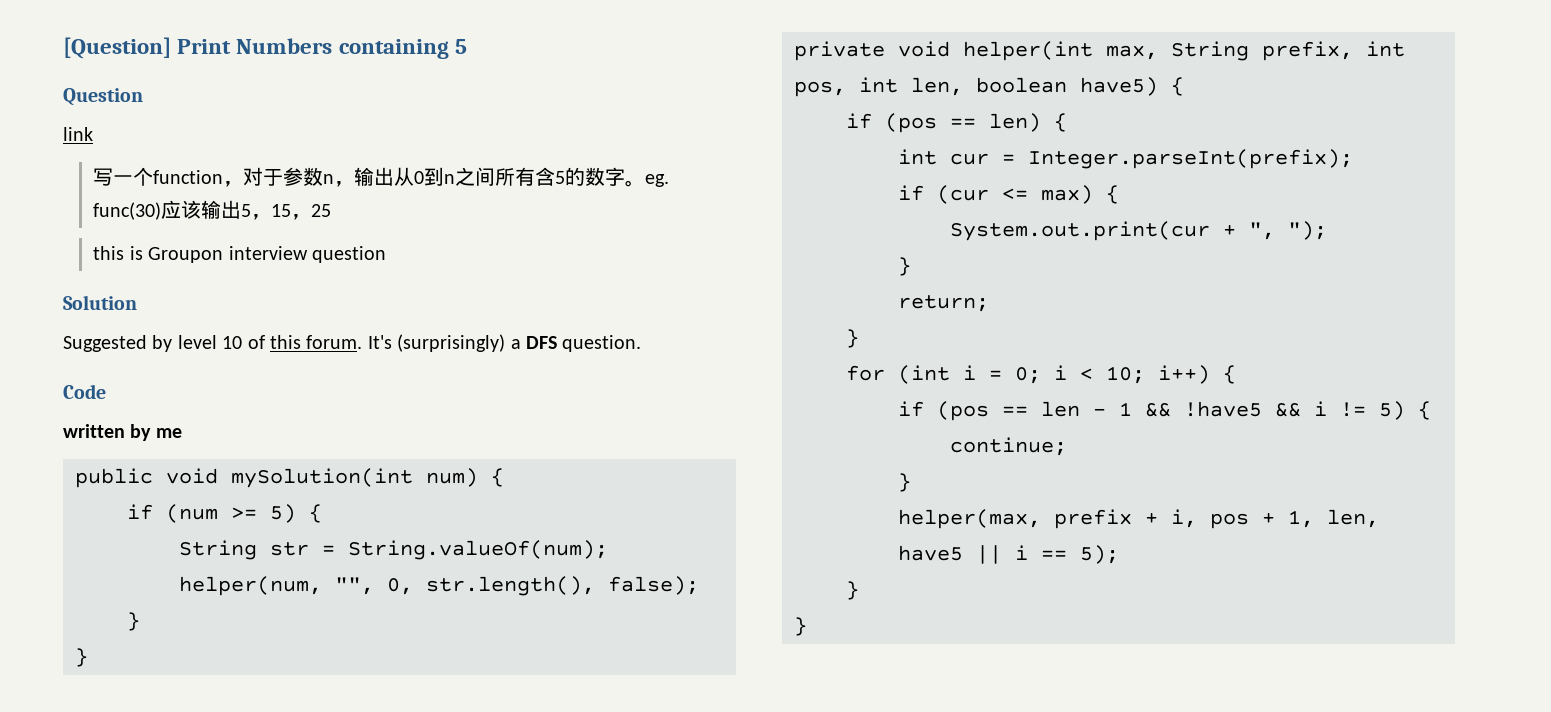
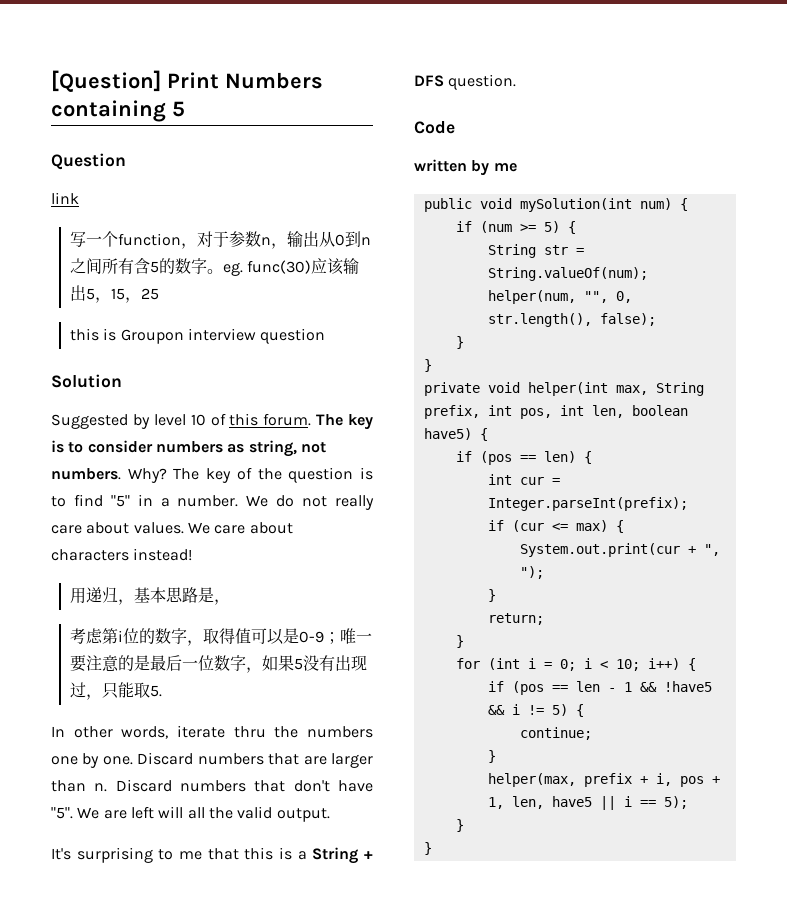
[367,334,521,352] It's (surprisingly) a -> [316,414,373,430] [51,440,326,457] [51,467,374,483] [51,494,374,510] [51,522,293,534] [51,548,193,561] [69,587,230,605] [69,628,372,646] [69,655,367,673] [69,682,162,700] [51,725,373,739] [51,752,373,768] [51,779,373,792] [51,806,330,822] [51,847,373,864] The key is to consider numbers as string, not numbers. Why? The key of the question is to find "5" in a number. We do not really care about values. We care about characters instead! // 用递归，基本思路是， // 考虑第i位的数字，取得值可以是0-9；唯一要注意的是最后一位数字，如果5没有出现过，只能取5. // In other words, iterate thru the numbers one by one. Discard numbers that are larger than n. Discard numbers that don't have "5". We are left will all the valid output. // It's surprising to me that this is a String +

